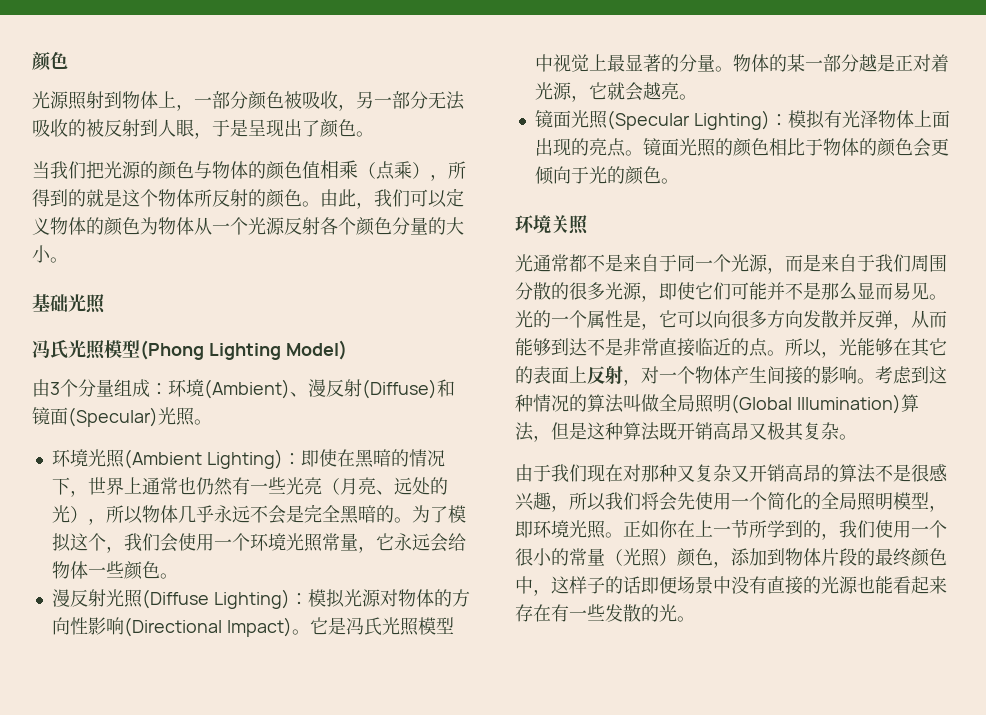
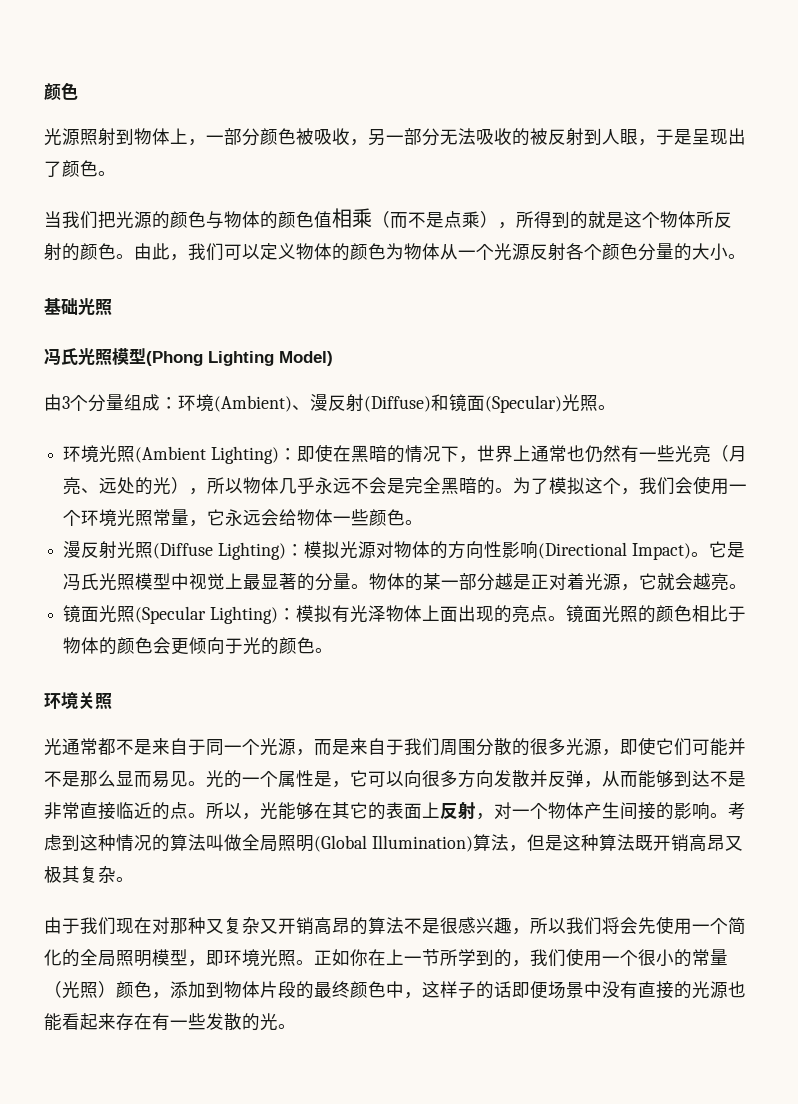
(376, 170) none -> [390,212,444,229] 而不是

